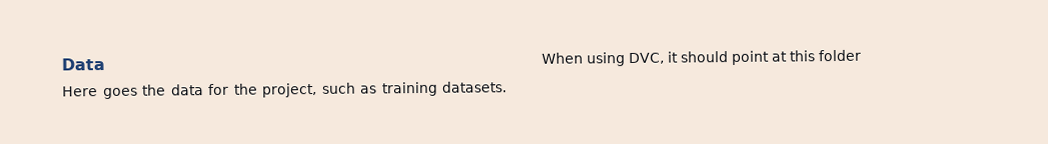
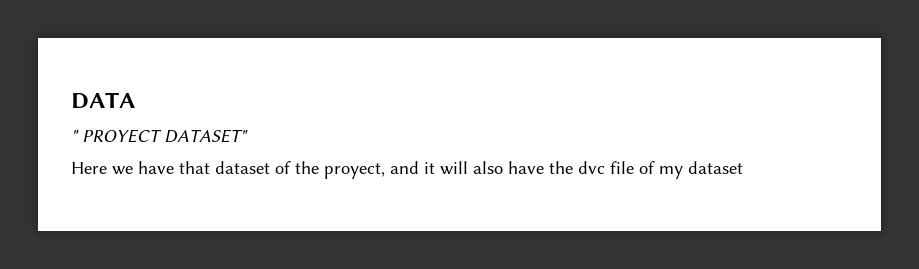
[61,58,105,71] [62,81,507,100] [541,49,861,67] Data // Here goes the data for the project, such as training datasets. When using DVC, it should point at this folder -> [71,92,135,109] [71,129,248,143] [71,161,743,179] DATA // " PROYECT DATASET" // Here we have that dataset of the proyect, and it will also have the dvc file of my dataset

